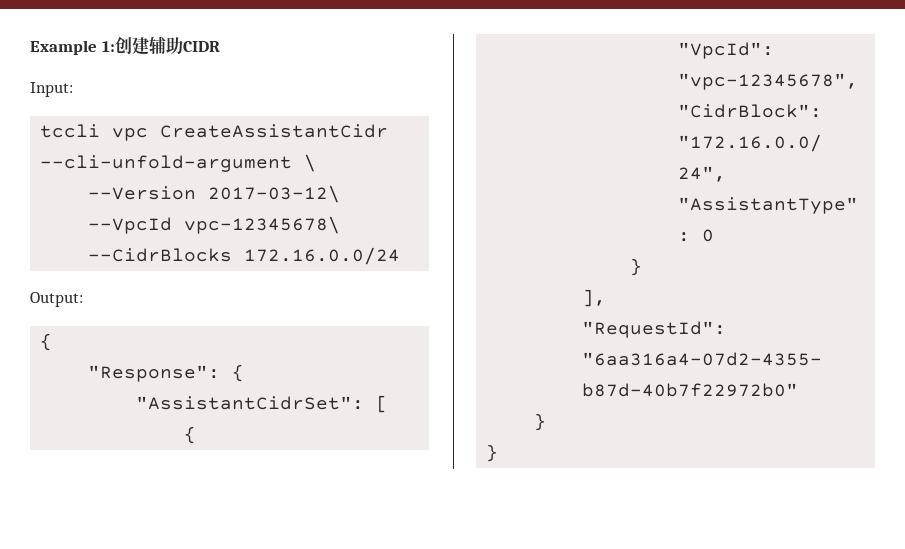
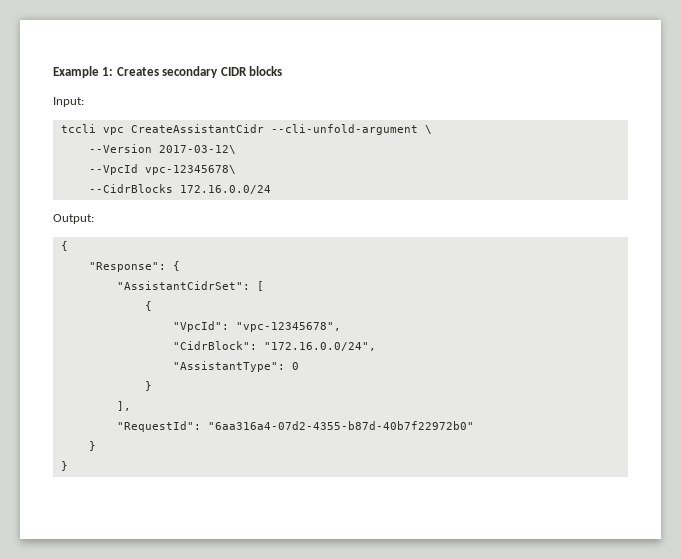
[114,36,183,55] 创建辅助 -> [116,66,219,78] Creates secondary
(220, 46) none -> [248,66,282,76] blocks

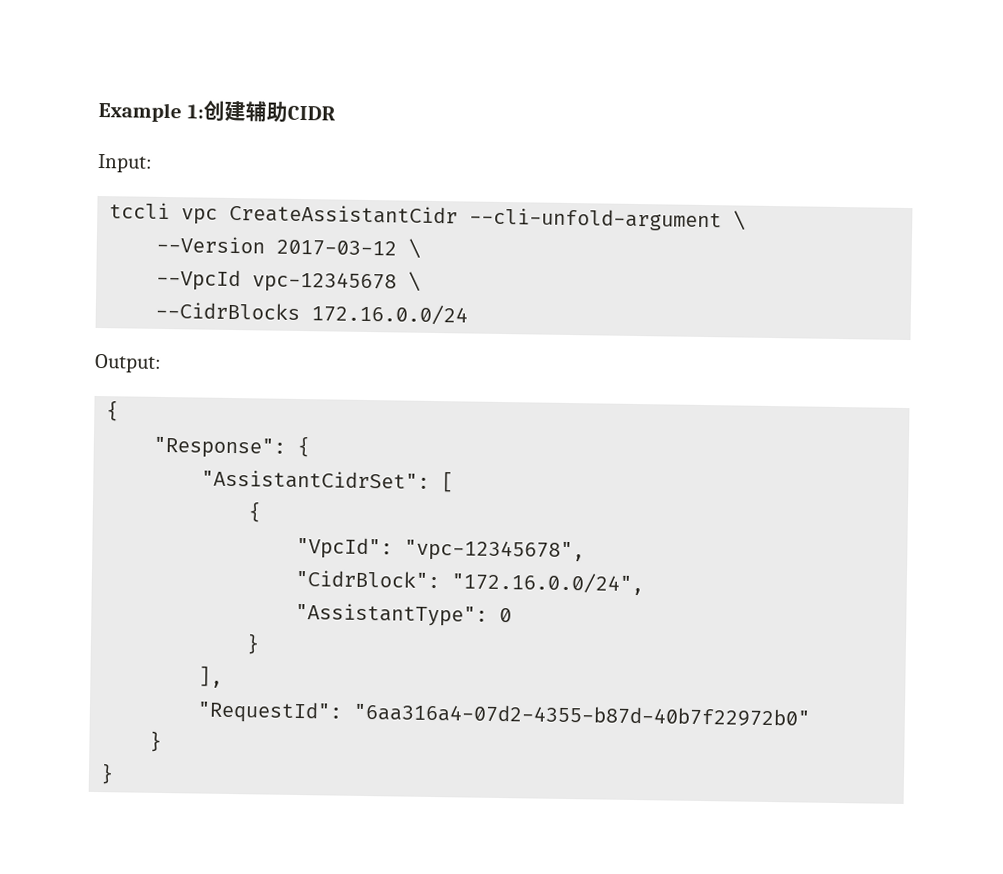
[116,66,219,78] Creates secondary -> [202,100,288,123] 创建辅助
[248,66,282,76] blocks -> (336, 113) none
[158,145,236,154] 2017-03-12\ -> [276,238,422,259] 2017-03-12 \
[144,165,236,175] vpc-12345678\ -> [252,271,422,294] vpc-12345678 \

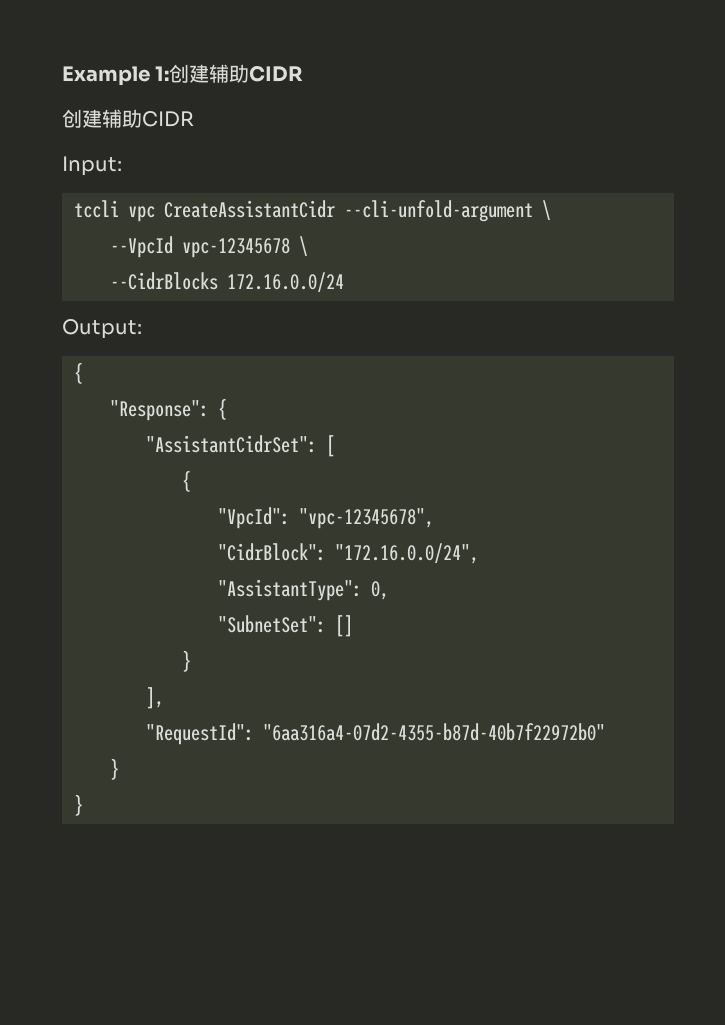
(336, 113) none -> [62,109,194,128] // 创建辅助CIDR
[156,235,422,259] // --Version 2017-03-12 \ -> (551, 210) none
[499,607,513,623] 0 -> [371,581,389,600] [218,615,353,637] 0, // "SubnetSet": []

